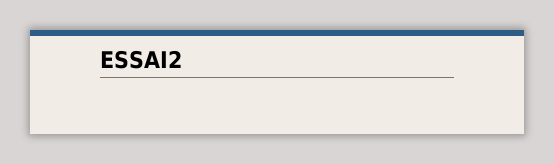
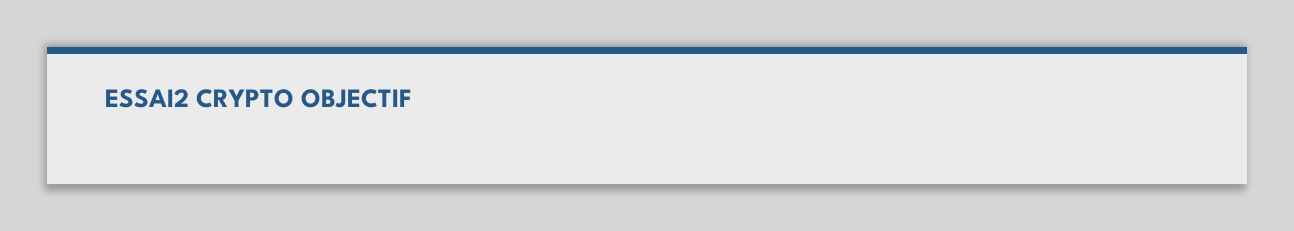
(182, 59) none -> [196,89,413,108] CRYPTO OBJECTIF

